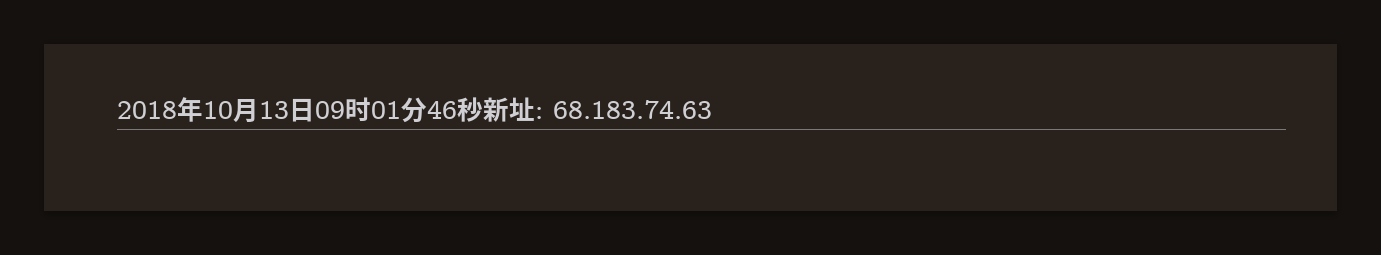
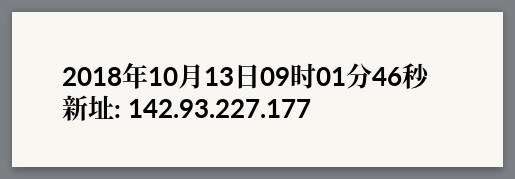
[553,100,712,119] 68.183.74.63 -> [128,99,312,118] 142.93.227.177

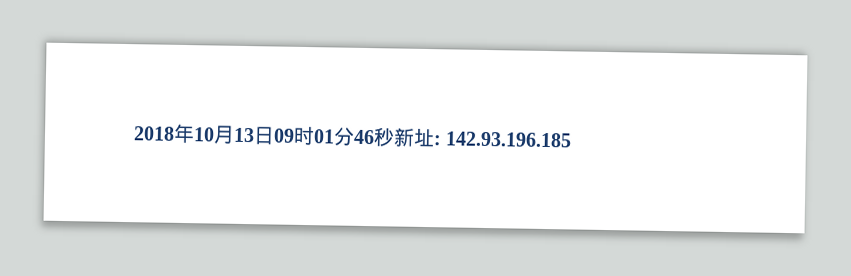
[128,99,312,118] 142.93.227.177 -> [445,131,573,148] 142.93.196.185

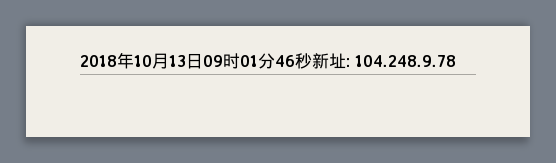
[445,131,573,148] 142.93.196.185 -> [355,55,456,67] 104.248.9.78

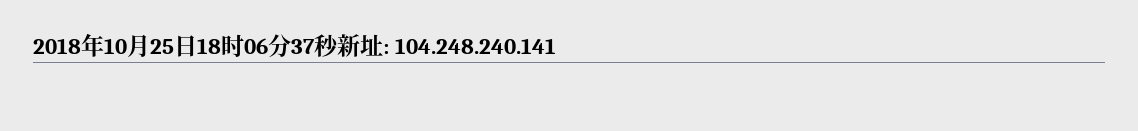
[169,53,295,69] 13日09时01分46 -> [150,34,315,58] 25日18时06分37
[355,55,456,67] 104.248.9.78 -> [395,38,557,54] 104.248.240.141

